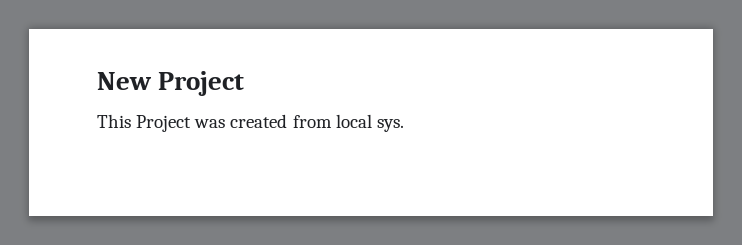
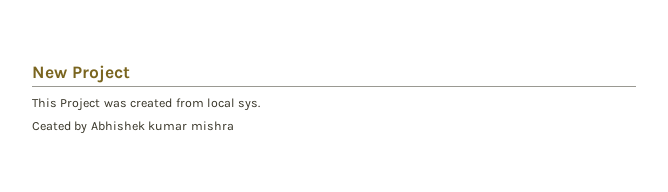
(404, 125) none -> [32,121,234,134] // Ceated by Abhishek kumar mishra

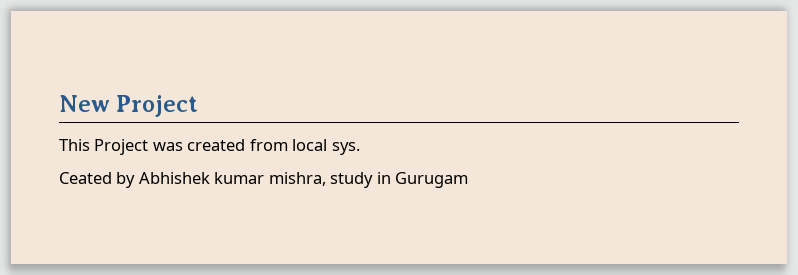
[190,121,234,131] mishra -> [268,172,469,188] mishra, study in Gurugam

